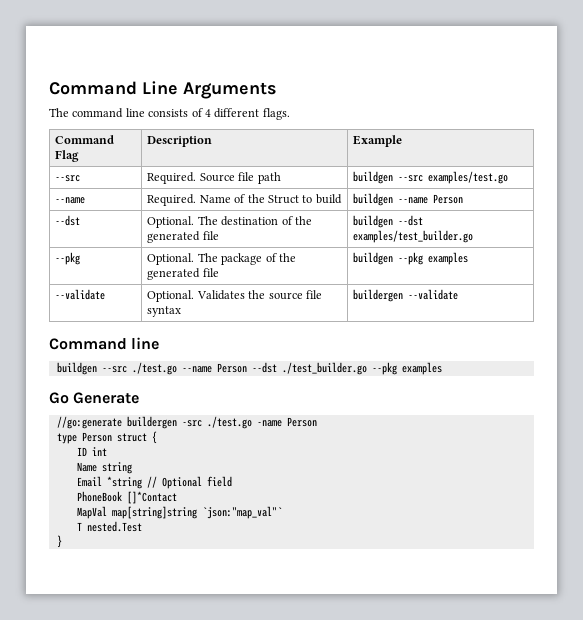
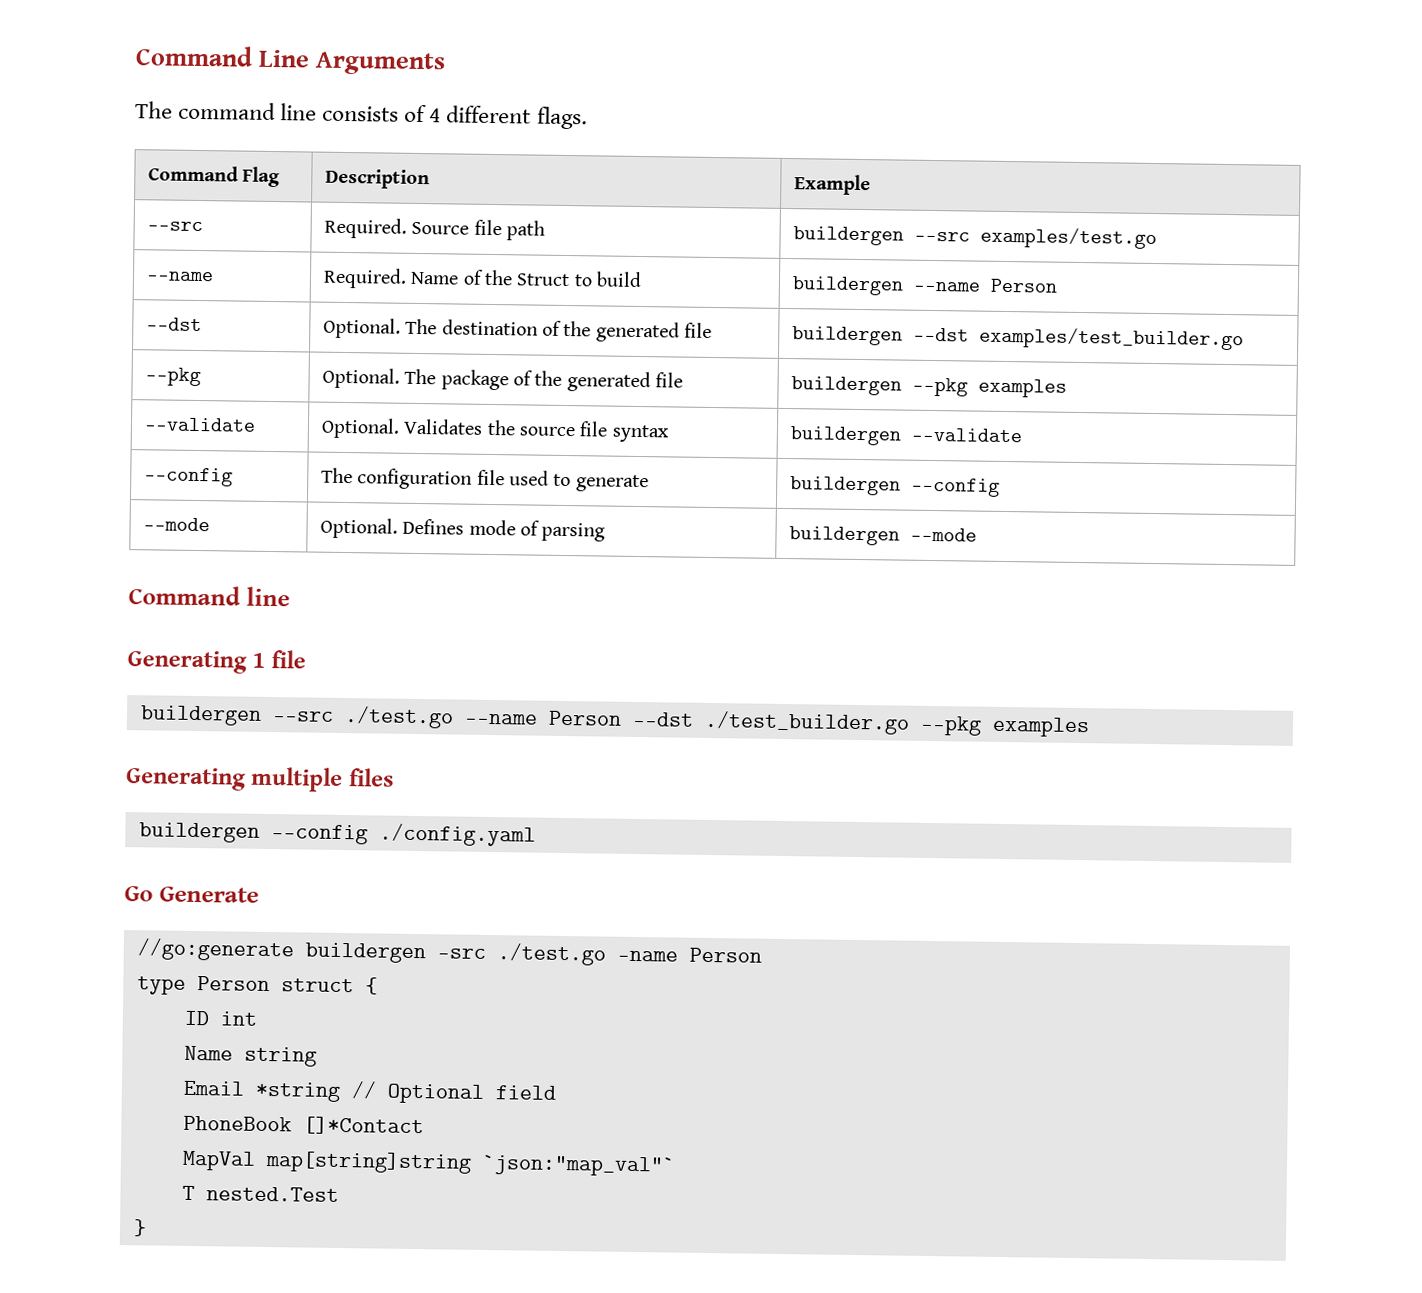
[353,171,394,184] buildgen -> [792,226,904,246] buildergen
[353,193,394,206] buildgen -> [791,276,904,296] buildergen
[353,215,394,228] buildgen -> [791,326,903,346] buildergen
[353,252,394,265] buildgen -> [790,376,902,396] buildergen
[49,337,160,350] [56,362,97,375] // Command line // buildgen -> [143,467,233,487] [320,467,649,493] [789,476,1000,497] [142,517,210,532] [319,517,606,542] [788,526,977,546] [128,585,290,607] [127,650,306,674] [139,705,262,726] // --config | The configuration file used to generate | buildergen --config // --mode | Optional. Defines mode of parsing | buildergen --mode // Command line // Generating 1 file // buildergen
(442, 368) none -> [126,766,394,793] [138,822,536,847] // Generating multiple files // buildergen --config ./config.yaml

